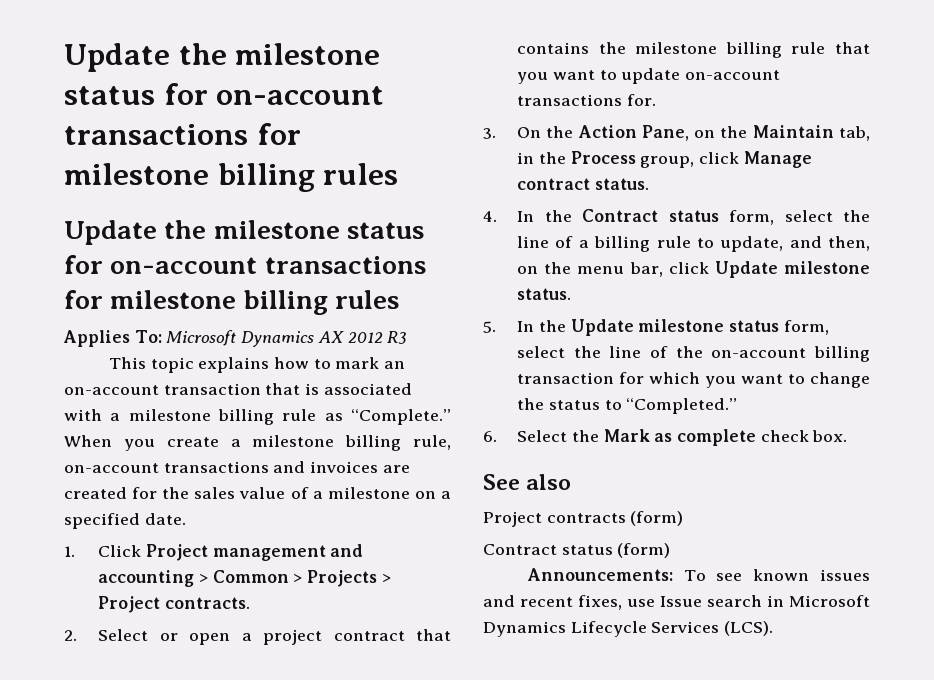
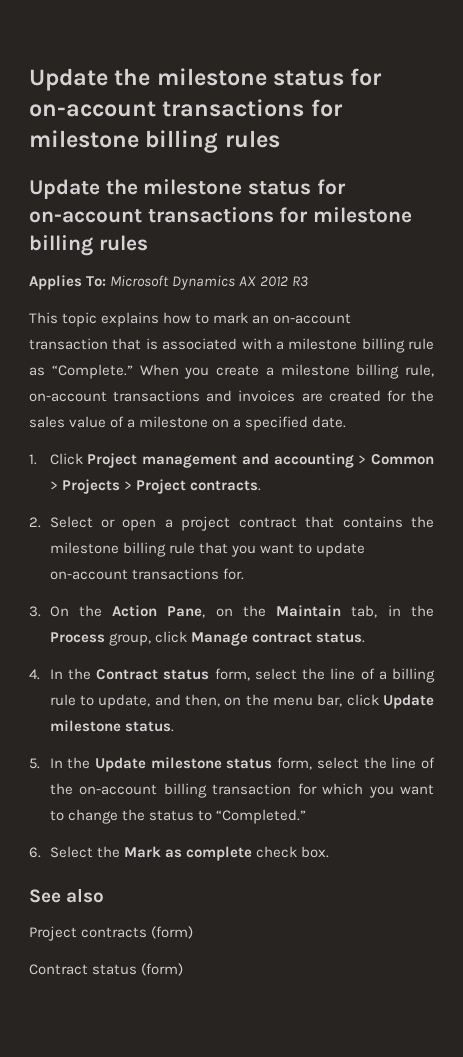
[526,568,870,581] [483,595,870,610] [483,621,774,637] // Announcements: To see known issues and recent fixes, use Issue search in Microsoft Dynamics Lifecycle Services (LCS). -> (184, 969) none

